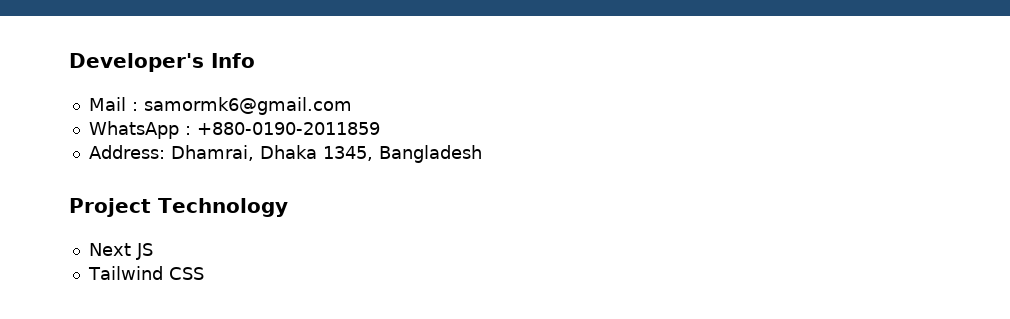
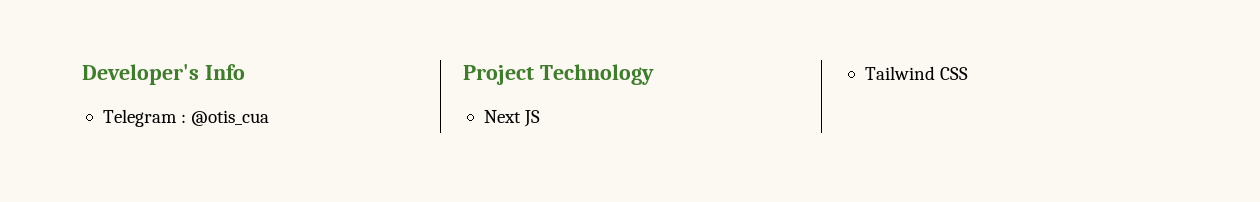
[88,97,352,115] [88,121,380,139] [88,145,482,163] Mail : samormk6@gmail.com // WhatsApp : +880-0190-2011859 // Address: Dhamrai, Dhaka 1345, Bangladesh -> [102,109,270,127] Telegram : @otis_cua

